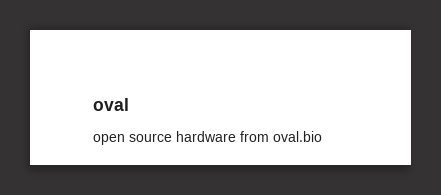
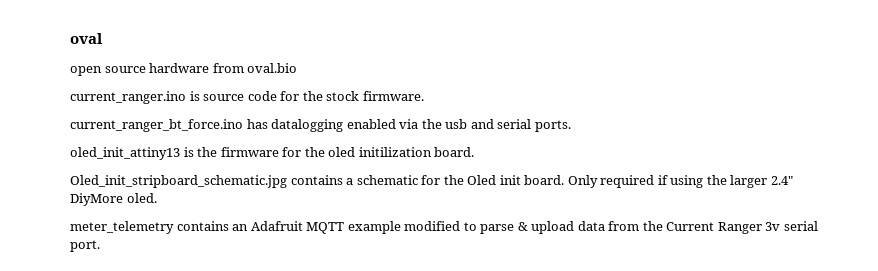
(322, 136) none -> [70,91,424,104] [70,119,571,132] [70,147,475,160] [70,175,793,188] [70,193,157,206] [70,221,818,234] [70,240,100,252] // current_ranger.ino is source code for the stock firmware. // current_ranger_bt_force.ino has datalogging enabled via the usb and serial ports. // oled_init_attiny13 is the firmware for the oled initilization board. // Oled_init_stripboard_schematic.jpg contains a schematic for the Oled init board. Only required if using the larger 2.4" DiyMore oled. // meter_telemetry contains an Adafruit MQTT example modified to parse & upload data from the Current Ranger 3v serial port.

